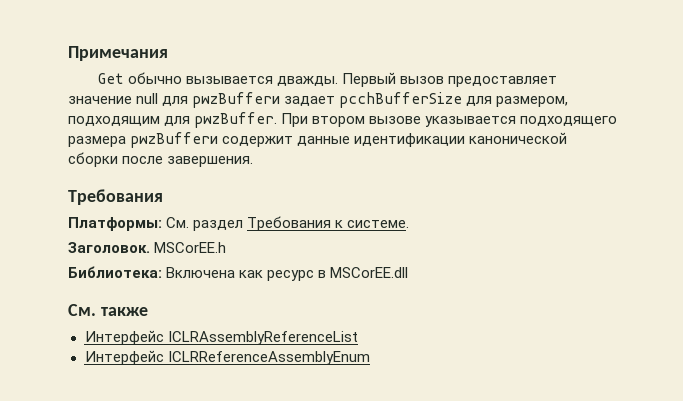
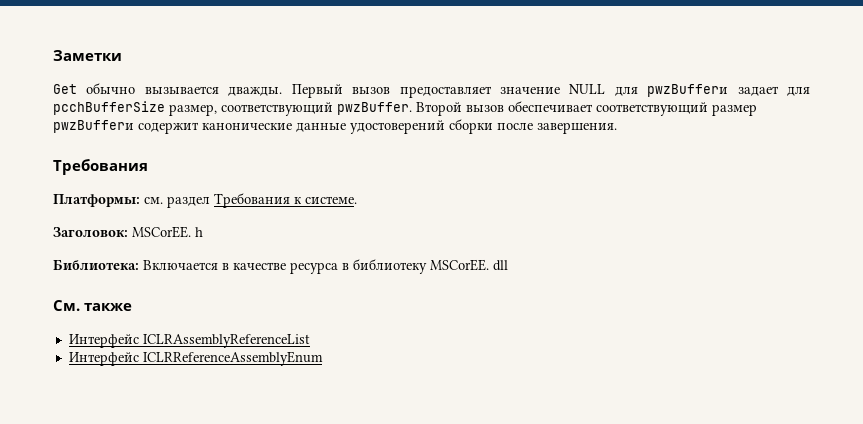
[68,46,168,61] Примечания -> [53,50,122,61] Заметки
[136,93,159,104] null -> [569,84,606,94] NULL
[339,92,569,108] [68,112,618,128] [68,132,568,148] pcchBufferSize для размером, подходящим для pwzBuffer. При втором вызове указывается подходящего размера pwzBufferи содержит данные идентификации канонической -> [786,87,810,96] [53,101,757,116] [53,120,445,134] для pcchBufferSize размер, соответствующий pwzBuffer. Второй вызов обеспечивает соответствующий размер pwzBufferи содержит канонические данные удостоверений
[166,217,190,228] См. -> [144,197,163,204] см.
[68,242,227,253] [68,266,409,281] Заголовок. MSCorEE.h // Библиотека: Включена как ресурс в MSCorEE.dll -> [53,226,203,238] [53,259,508,274] Заголовок: MSCorEE. h // Библиотека: Включается в качестве ресурса в библиотеку MSCorEE. dll

